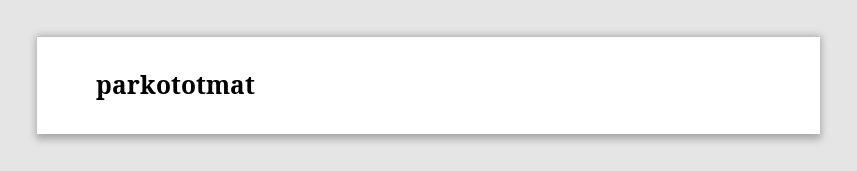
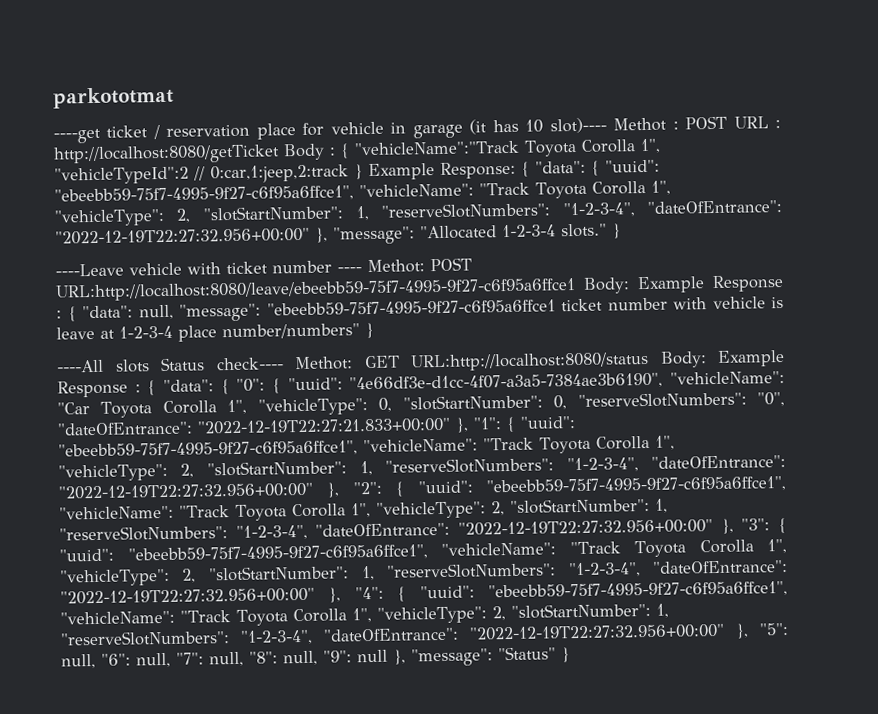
(255, 87) none -> [53,115,782,144] [53,138,661,165] [54,159,660,185] [54,180,671,204] [54,200,783,227] [55,223,621,245] [55,257,472,277] [55,275,784,302] [56,296,784,322] [56,322,374,342] [57,350,785,373] [57,371,785,398] [57,391,785,418] [57,416,576,436] [58,435,675,459] [58,454,787,482] [58,475,786,500] [59,497,668,521] [59,517,787,542] [59,538,788,563] [60,559,789,587] [60,580,788,605] [60,602,669,626] [60,622,789,647] [61,646,570,669] // ----get ticket / reservation place for vehicle in garage (it has 10 slot)---- Methot : POST URL : http://localhost:8080/getTicket Body : { "vehicleName":"Track Toyota Corolla 1", "vehicleTypeId":2 // 0:car,1:jeep,2:track } Example Response: { "data": { "uuid": "ebeebb59-75f7-4995-9f27-c6f95a6ffce1", "vehicleName": "Track Toyota Corolla 1", "vehicleType": 2, "slotStartNumber": 1, "reserveSlotNumbers": "1-2-3-4", "dateOfEntrance": "2022-12-19T22:27:32.956+00:00" }, "message": "Allocated 1-2-3-4 slots." } // ----Leave vehicle with ticket number ---- Methot: POST URL:http://localhost:8080/leave/ebeebb59-75f7-4995-9f27-c6f95a6ffce1 Body: Example Response : { "data": null, "message": "ebeebb59-75f7-4995-9f27-c6f95a6ffce1 ticket number with vehicle is leave at 1-2-3-4 place number/numbers" } // ----All slots Status check---- Methot: GET URL:http://localhost:8080/status Body: Example Response : { "data": { "0": { "uuid": "4e66df3e-d1cc-4f07-a3a5-7384ae3b6190", "vehicleName": "Car Toyota Corolla 1", "vehicleType": 0, "slotStartNumber": 0, "reserveSlotNumbers": "0", "dateOfEntrance": "2022-12-19T22:27:21.833+00:00" }, "1": { "uuid": "ebeebb59-75f7-4995-9f27-c6f95a6ffce1", "vehicleName": "Track Toyota Corolla 1", "vehicleType": 2, "slotStartNumber": 1, "reserveSlotNumbers": "1-2-3-4", "dateOfEntrance": "2022-12-19T22:27:32.956+00:00" }, "2": { "uuid": "ebeebb59-75f7-4995-9f27-c6f95a6ffce1", "vehicleName": "Track Toyota Corolla 1", "vehicleType": 2, "slotStartNumber": 1, "reserveSlotNumbers": "1-2-3-4", "dateOfEntrance": "2022-12-19T22:27:32.956+00:00" }, "3": { "uuid": "ebeebb59-75f7-4995-9f27-c6f95a6ffce1", "vehicleName": "Track Toyota Corolla 1", "vehicleType": 2, "slotStartNumber": 1, "reserveSlotNumbers": "1-2-3-4", "dateOfEntrance": "2022-12-19T22:27:32.956+00:00" }, "4": { "uuid": "ebeebb59-75f7-4995-9f27-c6f95a6ffce1", "vehicleName": "Track Toyota Corolla 1", "vehicleType": 2, "slotStartNumber": 1, "reserveSlotNumbers": "1-2-3-4", "dateOfEntrance": "2022-12-19T22:27:32.956+00:00" }, "5": null, "6": null, "7": null, "8": null, "9": null }, "message": "Status" }

